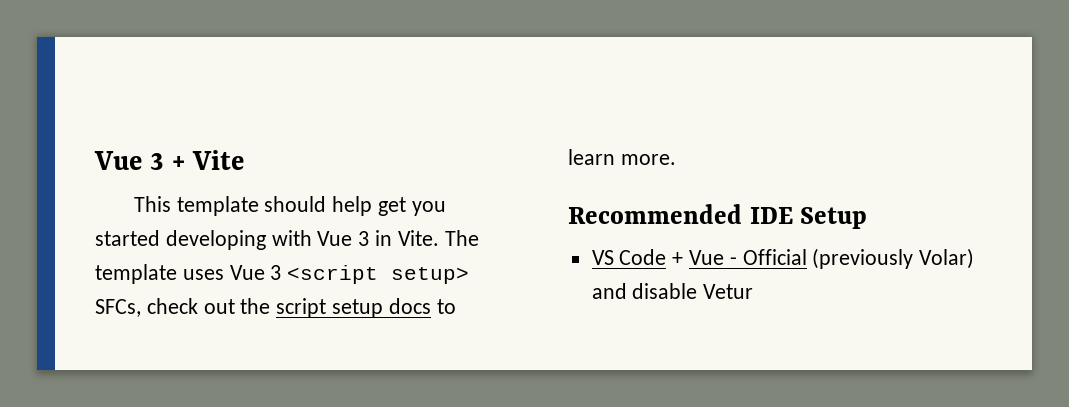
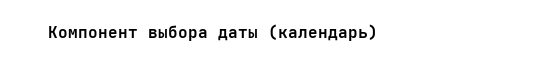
[94,150,245,170] [133,196,446,216] [95,230,479,250] [95,264,470,284] [95,298,456,318] [568,149,676,165] [568,204,868,229] [591,248,975,269] [591,283,754,299] Vue 3 + Vite // This template should help get you started developing with Vue 3 in Vite. The template uses Vue 3 <script setup> SFCs, check out the script setup docs to learn more. // Recommended IDE Setup // VS Code + Vue - Official (previously Volar) and disable Vetur -> [48,24,378,41] Компонент выбора даты (календарь)

